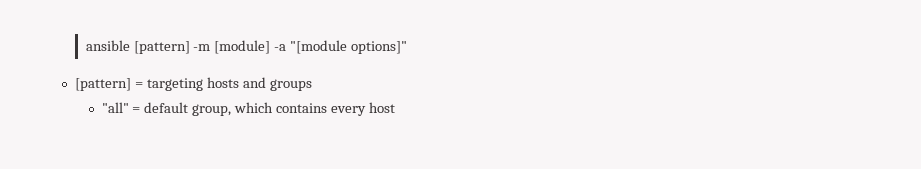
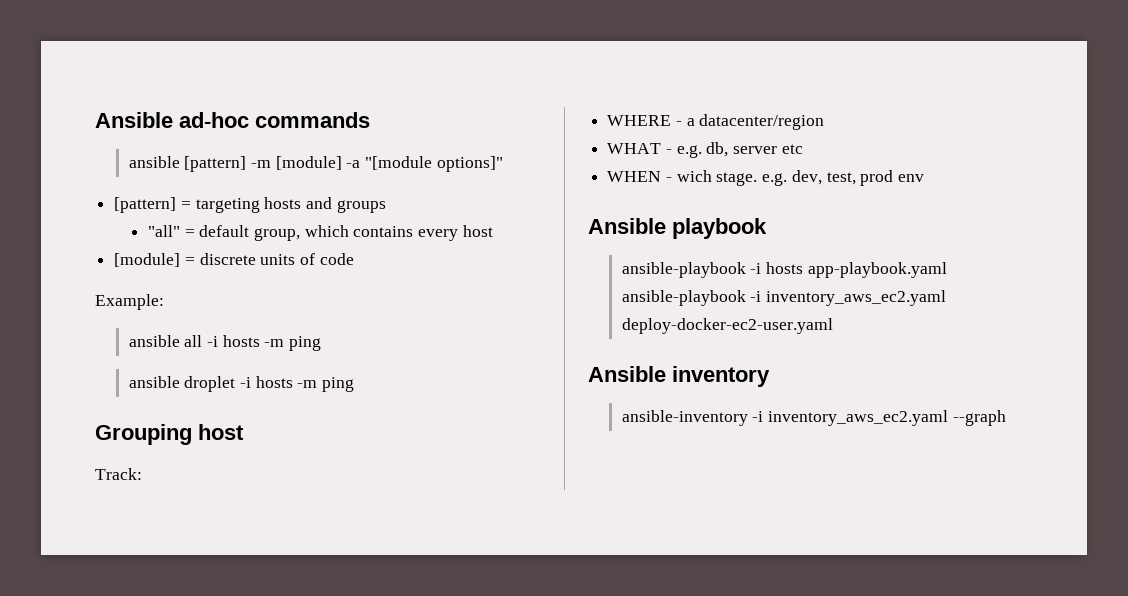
(85, 45) none -> [95,112,370,128] Ansible ad-hoc commands //
(395, 107) none -> [114,253,354,267] [95,294,164,310] [128,335,322,351] [128,376,355,392] [95,424,244,445] [95,468,142,480] [607,114,825,130] [607,142,803,158] [607,170,925,186] [588,218,767,239] [621,262,947,278] [621,290,946,306] [621,318,833,334] [588,366,770,387] [621,410,1006,426] // [module] = discrete units of code // Example: // ansible all -i hosts -m ping // ansible droplet -i hosts -m ping // Grouping host // Track: // WHERE - a datacenter/region // WHAT - e.g. db, server etc // WHEN - wich stage. e.g. dev, test, prod env // Ansible playbook // ansible-playbook -i hosts app-playbook.yaml ansible-playbook -i inventory_aws_ec2.yaml deploy-docker-ec2-user.yaml // Ansible inventory // ansible-inventory -i inventory_aws_ec2.yaml --graph

